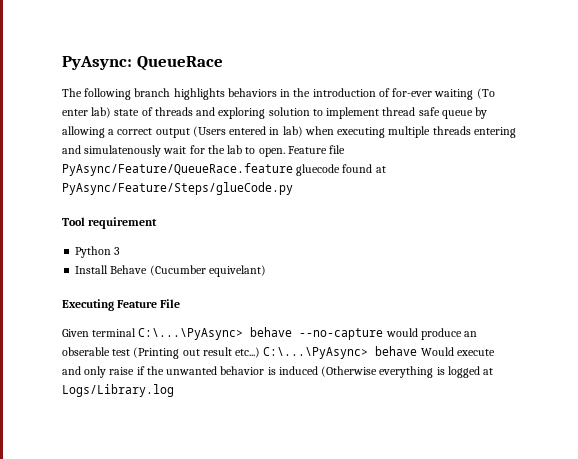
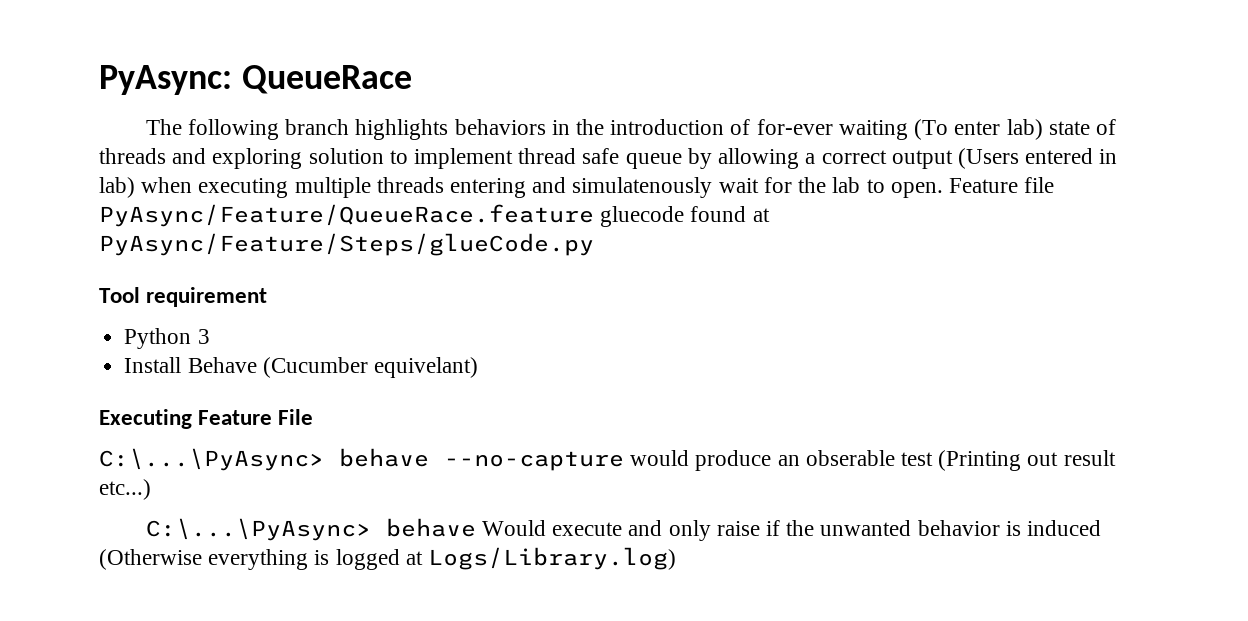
[62,328,137,337] Given terminal -> (314, 417) none
(261, 352) none -> (151, 489) //
[62,384,174,397] Logs/Library.log -> [428,547,677,570] Logs/Library.log)

